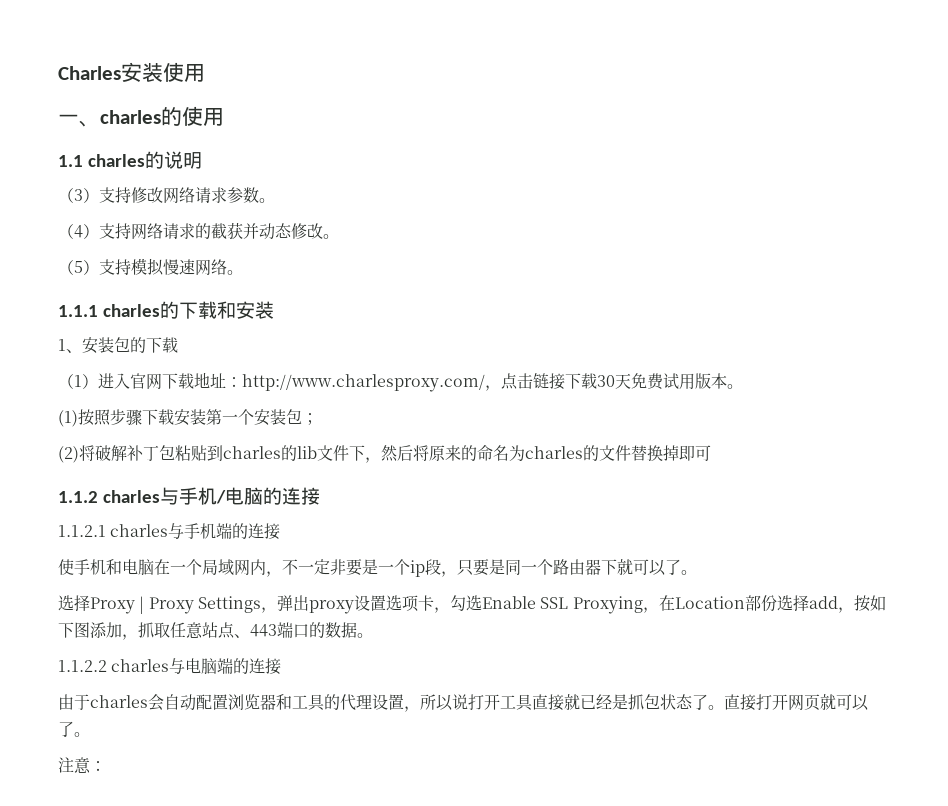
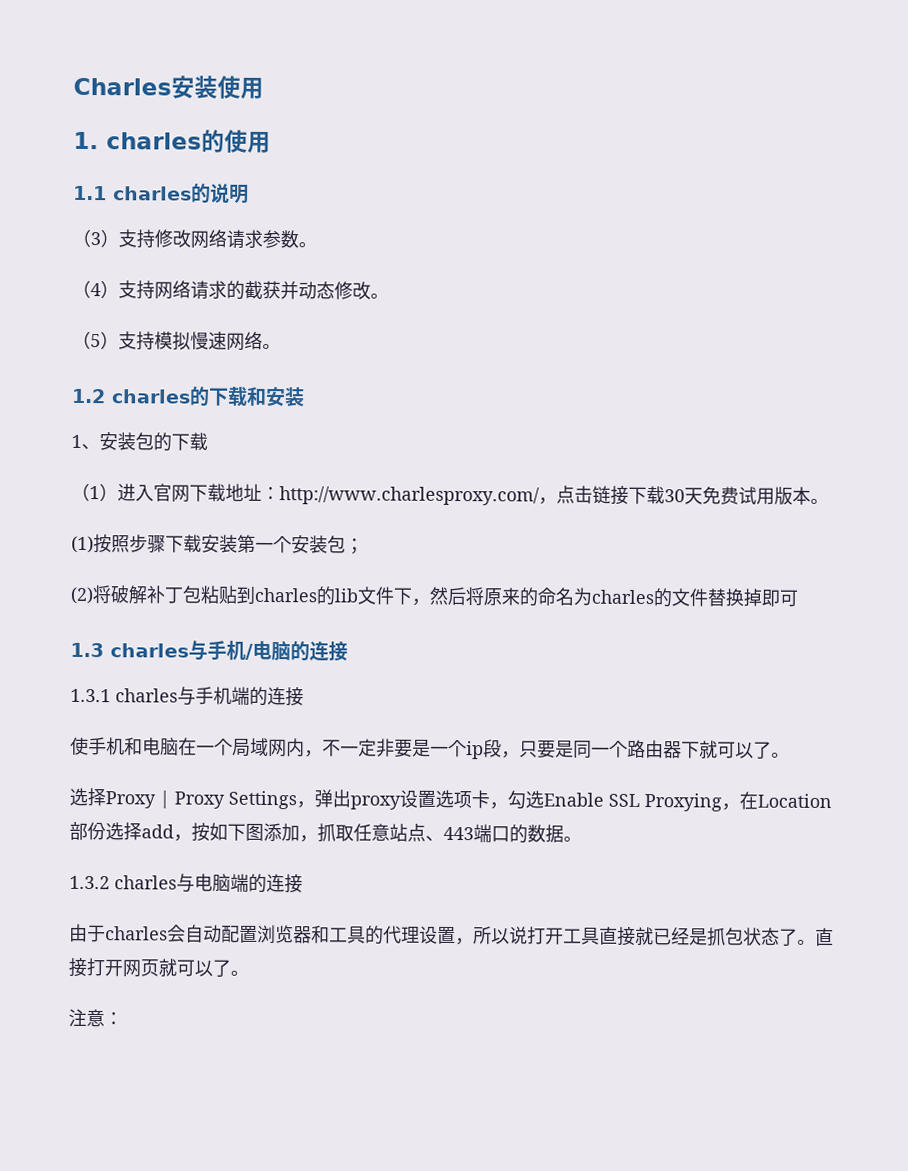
[58,114,100,127] 一、 -> [73,131,99,150] 1.
[58,305,98,317] 1.1.1 -> [71,388,106,404] 1.2
[58,491,98,503] 1.1.2 -> [70,642,104,658] 1.3
[58,525,106,537] 1.1.2.1 -> [70,688,111,703] 1.3.1
[58,660,107,672] 1.1.2.2 -> [69,875,110,890] 1.3.2

